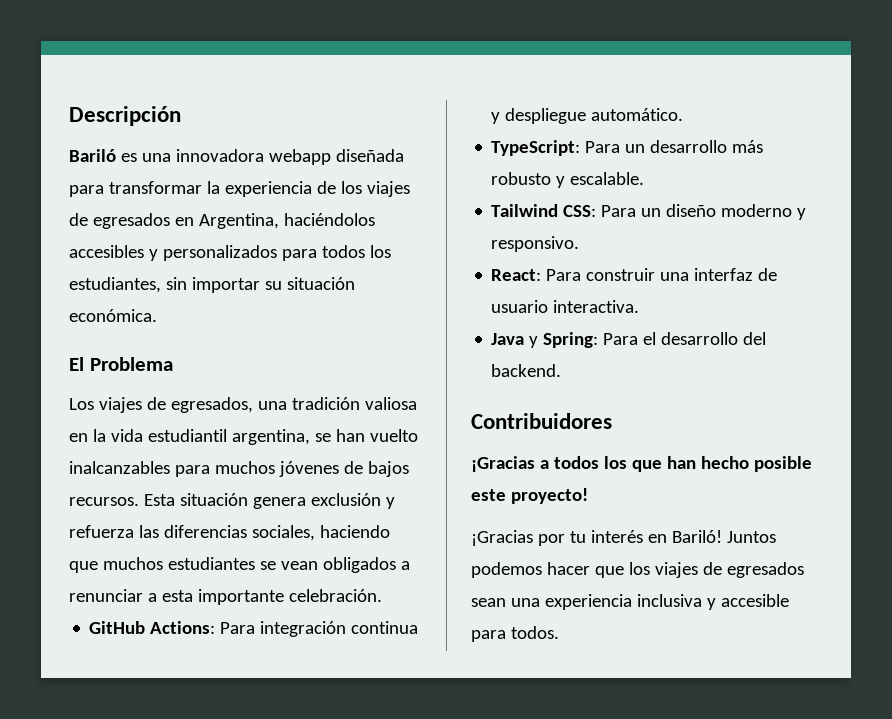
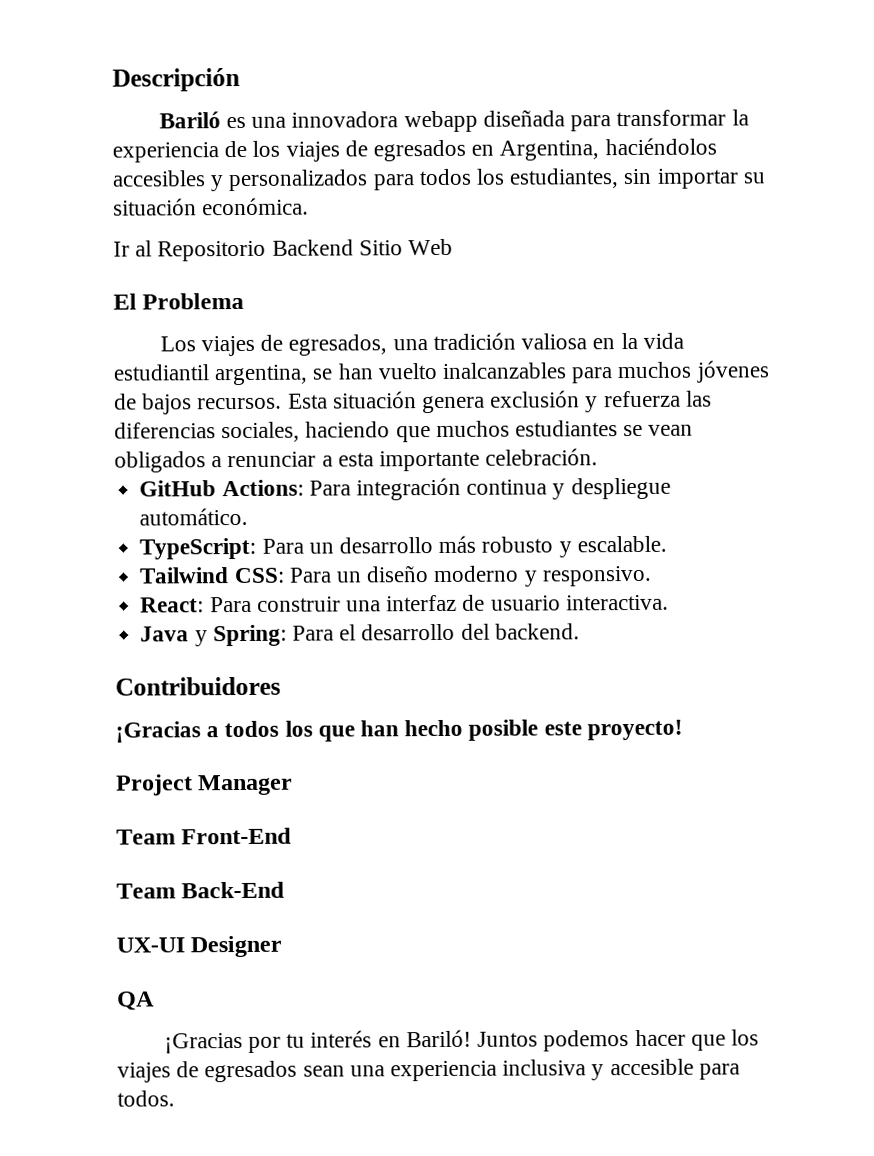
(157, 315) none -> [113,238,454,262] // Ir al Repositorio Backend Sitio Web
(588, 496) none -> [115,774,294,796] [116,827,293,845] [116,881,286,899] [116,935,283,958] [117,991,155,1011] // Project Manager // Team Front-End // Team Back-End // UX-UI Designer // QA

